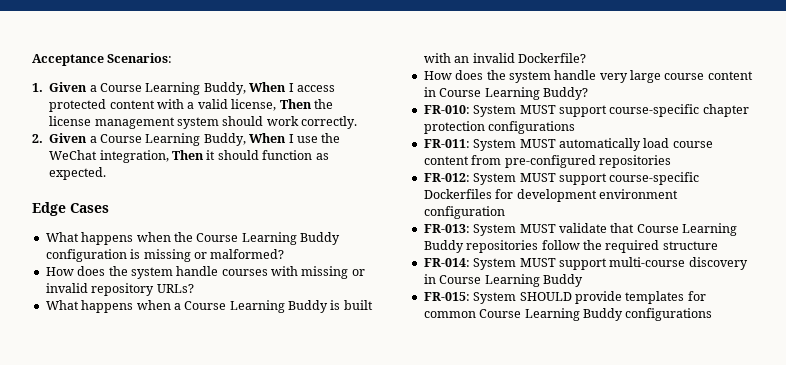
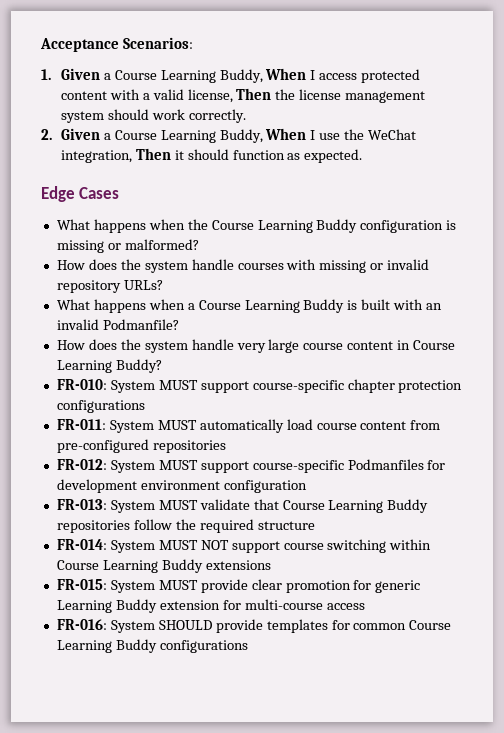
[517,53,586,63] Dockerfile? -> [102,319,179,330] Podmanfile?
[423,189,492,199] Dockerfiles -> [347,459,424,470] Podmanfiles
[558,257,748,270] [423,274,583,287] support multi-course discovery in Course Learning Buddy -> [200,539,432,553] [56,559,271,573] NOT support course switching within Course Learning Buddy extensions
(517, 298) none -> [158,579,421,593] [56,599,365,613] [56,619,155,633] MUST provide clear promotion for generic Learning Buddy extension for multi-course access // FR-016: System

